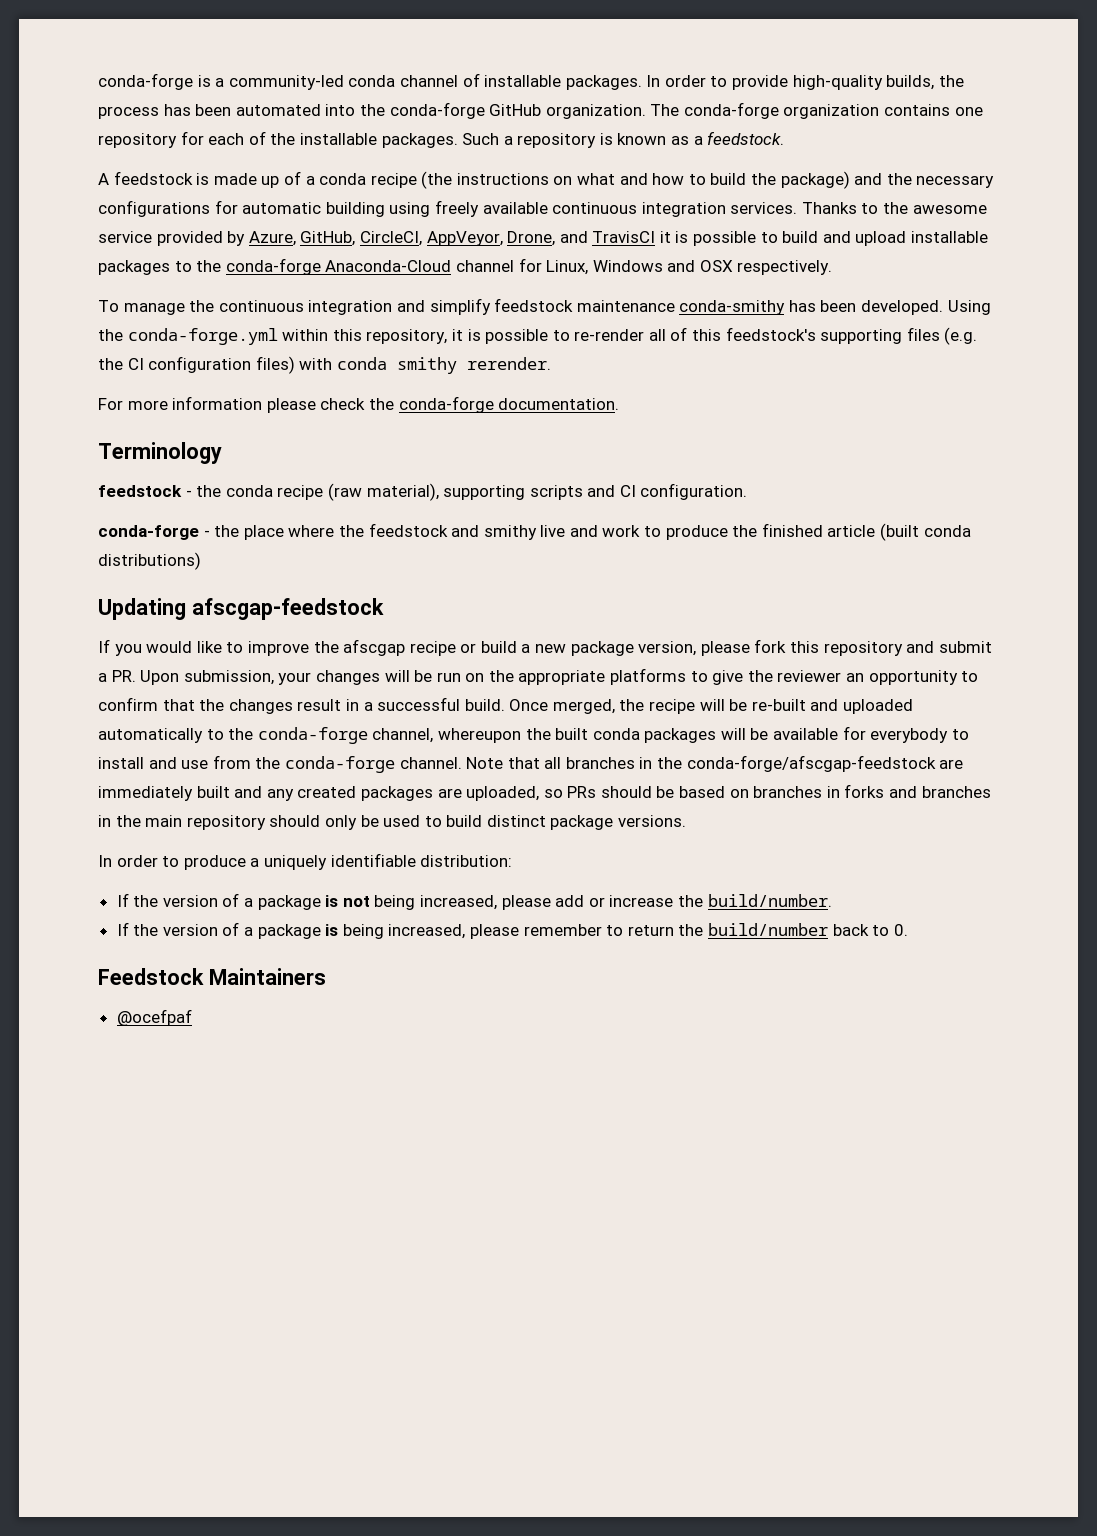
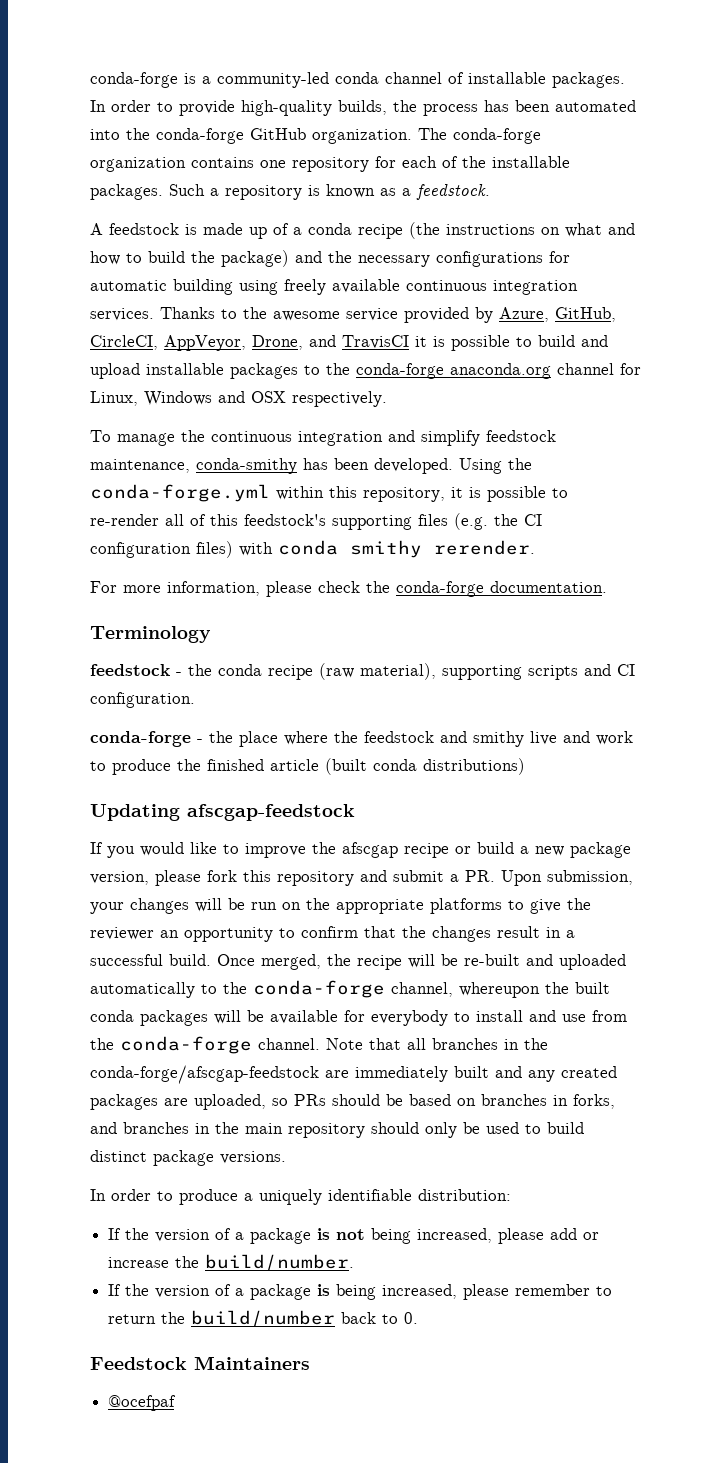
[325,260,452,272] Anaconda-Cloud -> [450,363,551,379] anaconda.org
[576,300,675,312] maintenance -> [90,459,190,473] maintenance,
[172,396,263,410] information -> [167,581,260,596] information,
[844,784,885,798] forks -> [573,1094,615,1109] forks,

